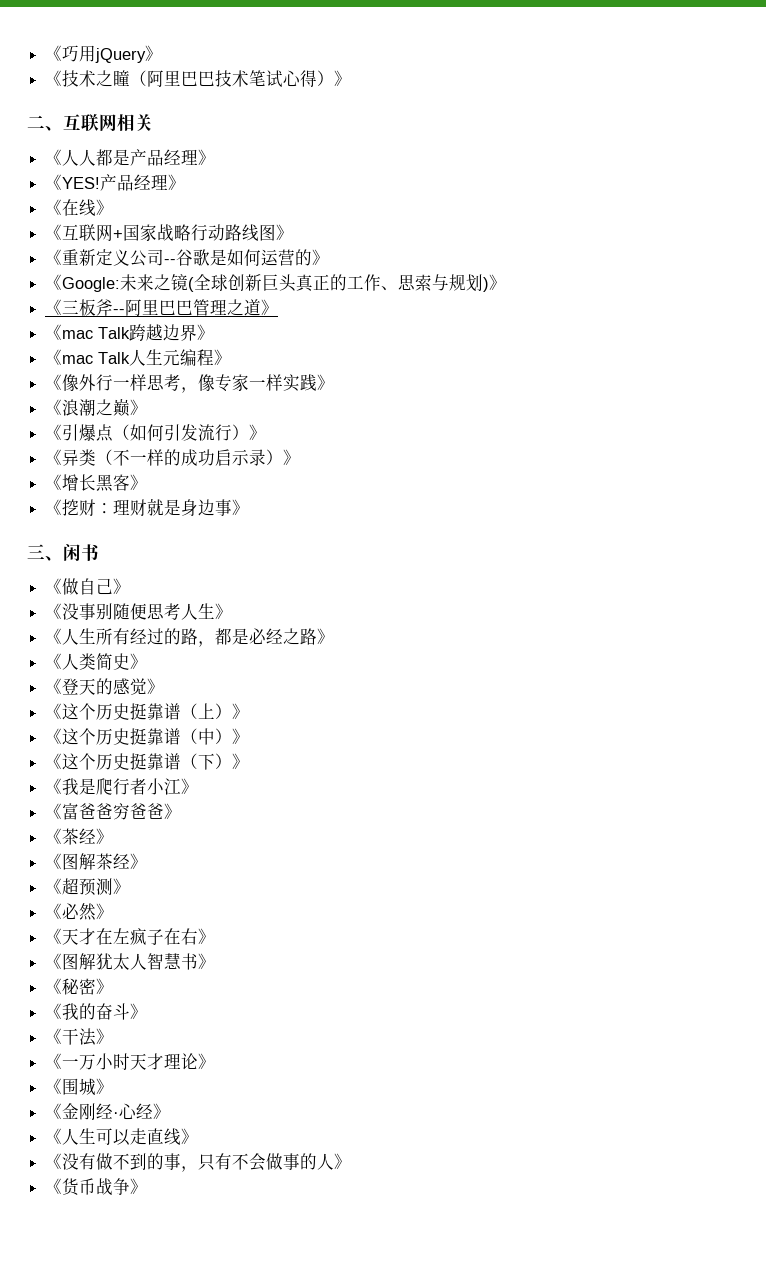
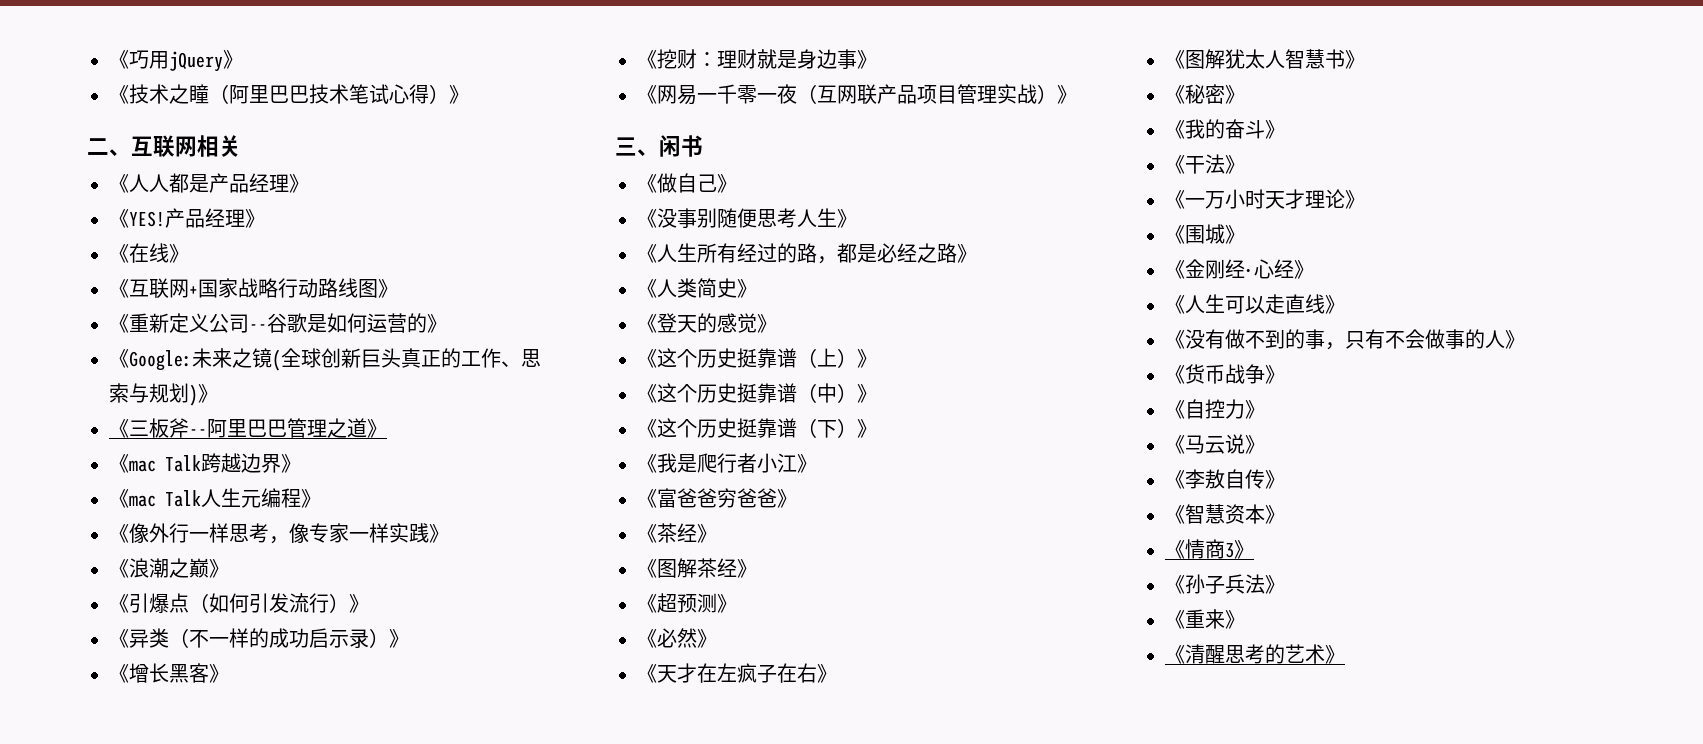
(250, 507) none -> [637,84,1077,105] // 《网易一千零一夜（互网联产品项目管理实战）》
(148, 1186) none -> [1165,399,1265,419] [1165,434,1265,454] [1165,469,1285,489] [1165,504,1285,524] [1165,539,1254,559] [1165,574,1285,594] [1165,609,1245,629] [1165,644,1345,664] // 《自控力》 // 《马云说》 // 《李敖自传》 // 《智慧资本》 // 《情商3》 // 《孙子兵法》 // 《重来》 // 《清醒思考的艺术》

